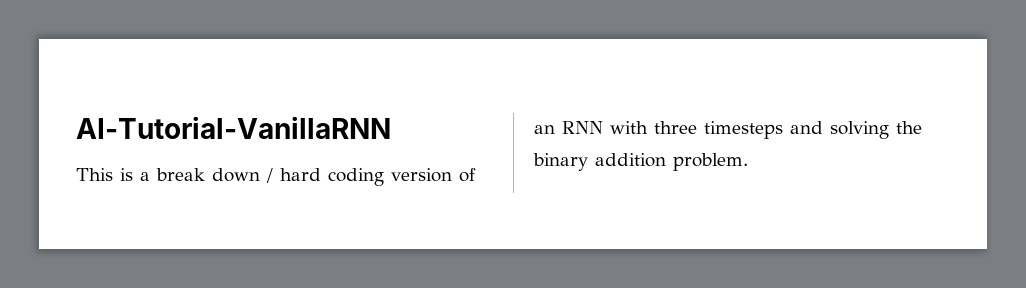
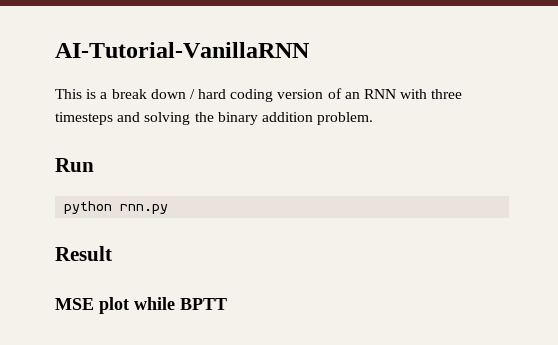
(748, 162) none -> [55,158,94,172] [64,201,169,214] [55,246,112,261] [55,297,227,314] // Run // python rnn.py // Result // MSE plot while BPTT

